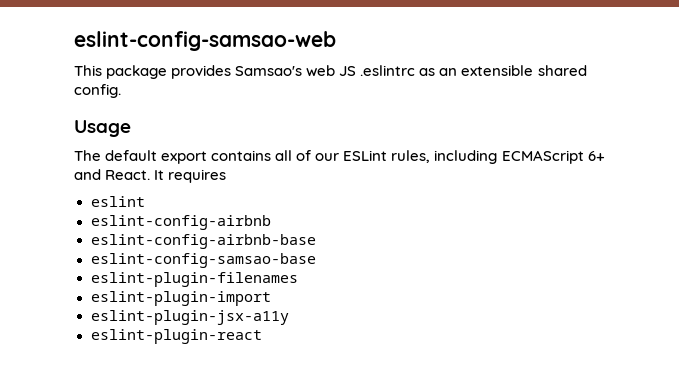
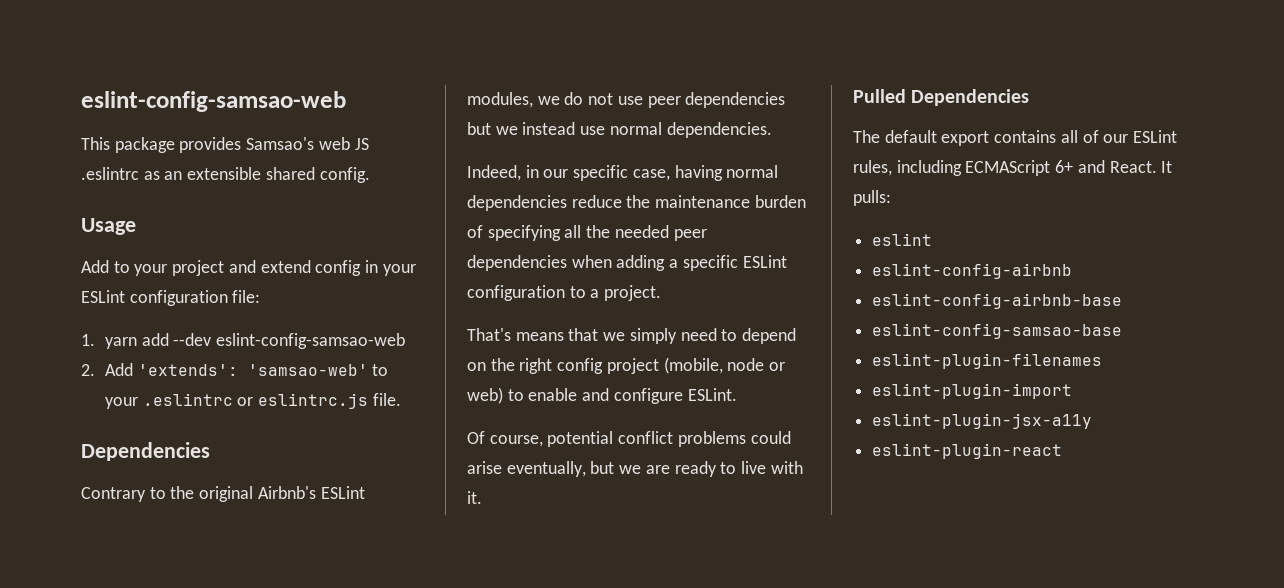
(131, 128) none -> [81,260,416,276] [81,290,261,306] [81,333,406,349] [81,363,389,376] [104,393,401,409] [81,442,210,461] [81,486,365,502] [467,92,786,108] [467,122,772,138] [467,165,779,181] [467,195,806,211] [467,225,707,241] [467,255,787,271] [467,285,662,301] [467,328,797,344] [467,357,786,374] [467,387,737,404] [467,431,791,447] [467,461,803,477] [467,491,482,504] [853,89,1030,106] // Add to your project and extend config in your ESLint configuration file: // 1. yarn add --dev eslint-config-samsao-web // 2. Add 'extends': 'samsao-web' to your .eslintrc or eslintrc.js file. // Dependencies // Contrary to the original Airbnb's ESLint modules, we do not use peer dependencies but we instead use normal dependencies. // Indeed, in our specific case, having normal dependencies reduce the maintenance burden of specifying all the needed peer dependencies when adding a specific ESLint configuration to a project. // That's means that we simply need to depend on the right config project (mobile, node or web) to enable and configure ESLint. // Of course, potential conflict problems could arise eventually, but we are ready to live with it. // Pulled Dependencies
[168,169,227,183] requires -> [853,190,891,206] pulls:

